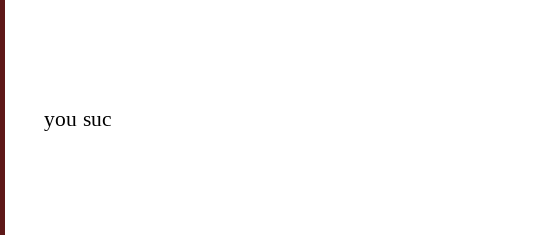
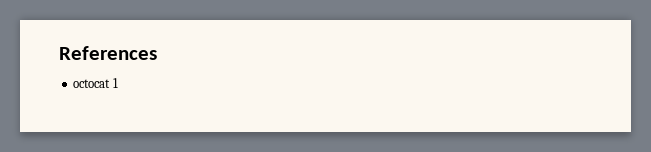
[44,116,112,131] you suc -> [59,46,157,60] [73,78,118,88] References // octocat 1

